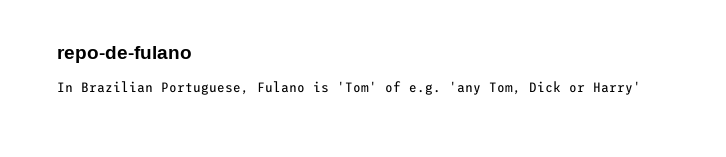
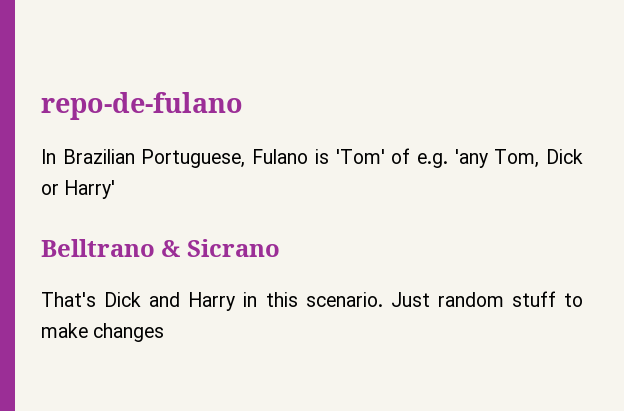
(641, 88) none -> [41,239,280,257] [41,291,584,311] [41,323,165,342] // Belltrano & Sicrano // That's Dick and Harry in this scenario. Just random stuff to make changes

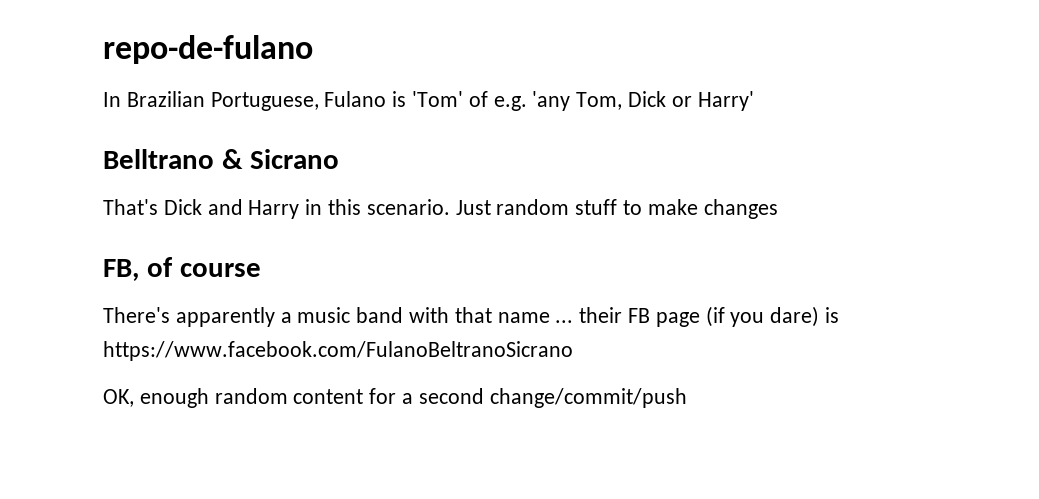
(165, 332) none -> [103,257,261,281] [103,306,840,327] [103,341,573,361] [103,388,687,408] // FB, of course // There's apparently a music band with that name ... their FB page (if you dare) is https://www.facebook.com/FulanoBeltranoSicrano // OK, enough random content for a second change/commit/push

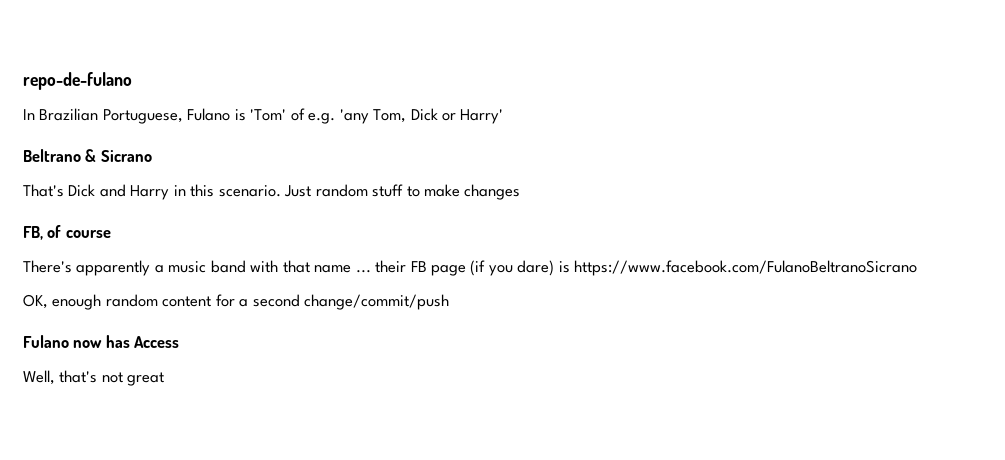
[103,149,214,169] Belltrano -> [23,149,81,162] Beltrano
(687, 398) none -> [23,335,180,348] [23,370,165,386] // Fulano now has Access // Well, that's not great

